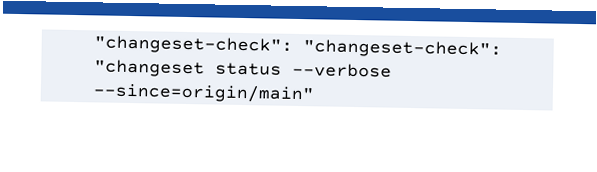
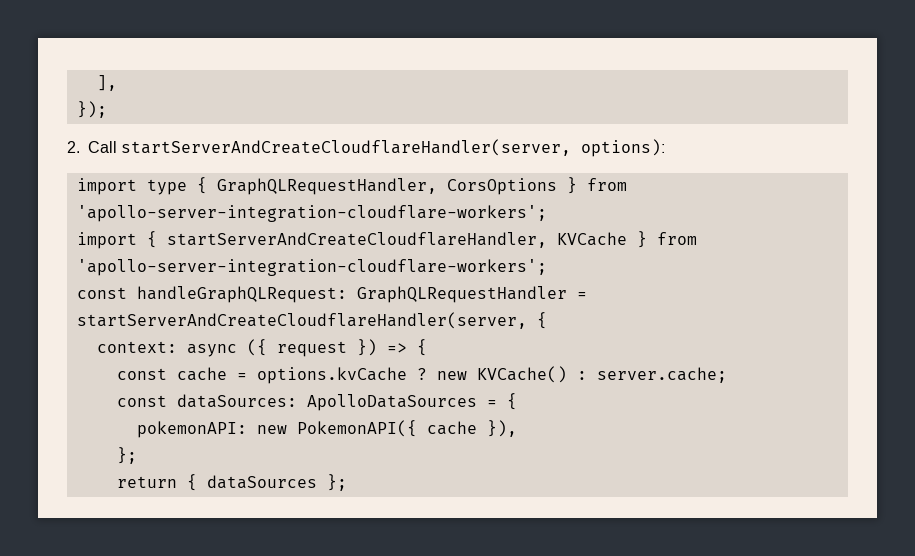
[94,35,503,59] [94,59,393,78] [93,82,315,104] "changeset-check": "changeset-check": "changeset status --verbose --since=origin/main" -> [96,75,117,91] [76,101,107,118] [67,139,666,157] [76,177,627,195] [76,205,547,222] [76,231,697,249] [76,259,547,276] [76,286,587,303] [76,312,547,329] [96,339,427,357] [116,366,727,384] [116,393,517,411] [136,420,517,438] [116,447,137,464] [116,474,347,491] ], // }); // 2. Call startServerAndCreateCloudflareHandler(server, options): // import type { GraphQLRequestHandler, CorsOptions } from 'apollo-server-integration-cloudflare-workers'; // import { startServerAndCreateCloudflareHandler, KVCache } from 'apollo-server-integration-cloudflare-workers'; // const handleGraphQLRequest: GraphQLRequestHandler = startServerAndCreateCloudflareHandler(server, { // context: async ({ request }) => { // const cache = options.kvCache ? new KVCache() : server.cache; // const dataSources: ApolloDataSources = { // pokemonAPI: new PokemonAPI({ cache }), // }; // return { dataSources };

